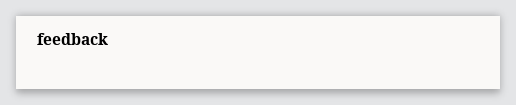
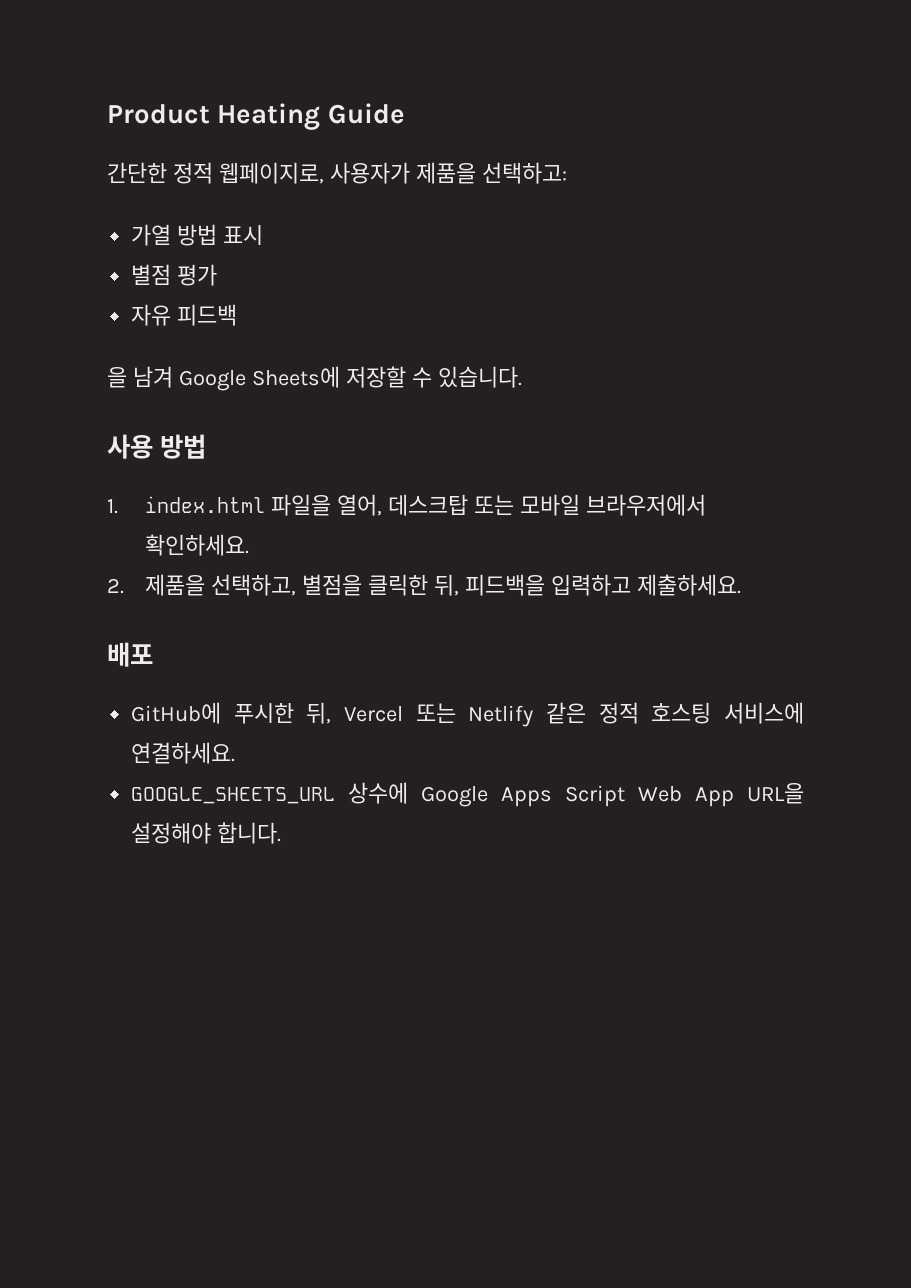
[37,33,108,45] feedback -> [107,103,405,130] [107,162,567,184] [131,224,264,246] [131,264,218,286] [131,304,238,326] [107,366,522,391] [107,434,206,459] [107,494,706,516] [145,534,250,556] [107,574,741,596] [107,642,153,667] [131,702,804,727] [131,742,236,764] [131,782,804,807] [131,822,282,844] Product Heating Guide // 간단한 정적 웹페이지로, 사용자가 제품을 선택하고: // 가열 방법 표시 // 별점 평가 // 자유 피드백 // 을 남겨 Google Sheets에 저장할 수 있습니다. // 사용 방법 // 1. index.html 파일을 열어, 데스크탑 또는 모바일 브라우저에서 확인하세요. // 2. 제품을 선택하고, 별점을 클릭한 뒤, 피드백을 입력하고 제출하세요. // 배포 // GitHub에 푸시한 뒤, Vercel 또는 Netlify 같은 정적 호스팅 서비스에 연결하세요. // GOOGLE_SHEETS_URL 상수에 Google Apps Script Web App URL을 설정해야 합니다.

